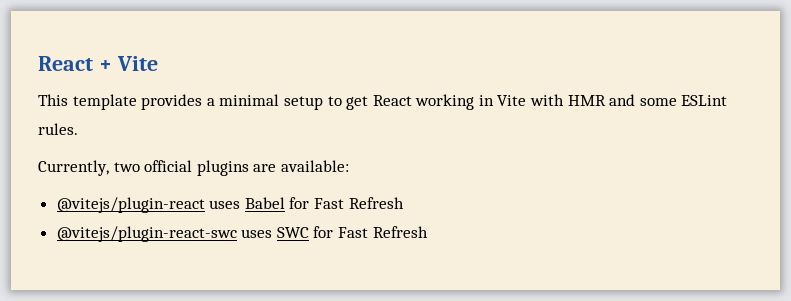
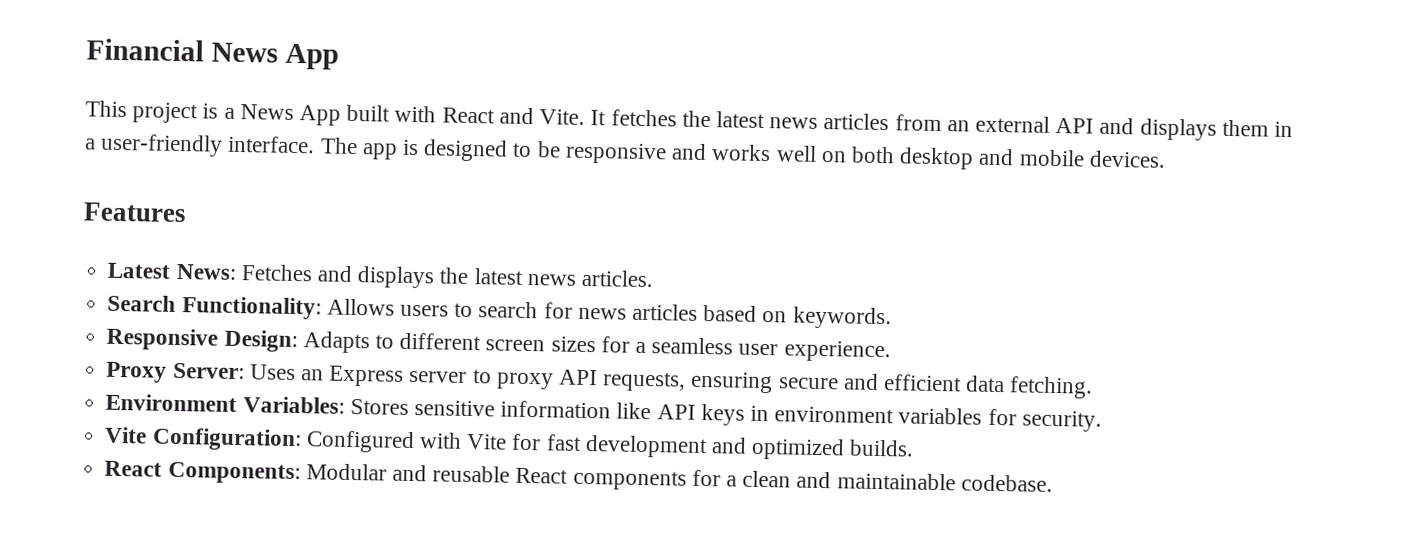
[38,56,158,71] [38,94,728,110] [38,123,78,135] [38,160,349,176] [56,197,404,213] [56,226,428,242] React + Vite // This template provides a minimal setup to get React working in Vite with HMR and some ESLint rules. // Currently, two official plugins are available: // @vitejs/plugin-react uses Babel for Fast Refresh // @vitejs/plugin-react-swc uses SWC for Fast Refresh -> [86,38,339,70] [85,100,1294,141] [84,133,1166,170] [83,202,187,223] [107,262,653,289] [107,294,892,330] [106,327,891,363] [106,361,1094,399] [105,393,1102,432] [104,426,915,461] [104,460,1053,492] Financial News App // This project is a News App built with React and Vite. It fetches the latest news articles from an external API and displays them in a user-friendly interface. The app is designed to be responsive and works well on both desktop and mobile devices. // Features // Latest News: Fetches and displays the latest news articles. // Search Functionality: Allows users to search for news articles based on keywords. // Responsive Design: Adapts to different screen sizes for a seamless user experience. // Proxy Server: Uses an Express server to proxy API requests, ensuring secure and efficient data fetching. // Environment Variables: Stores sensitive information like API keys in environment variables for security. // Vite Configuration: Configured with Vite for fast development and optimized builds. // React Components: Modular and reusable React components for a clean and maintainable codebase.

